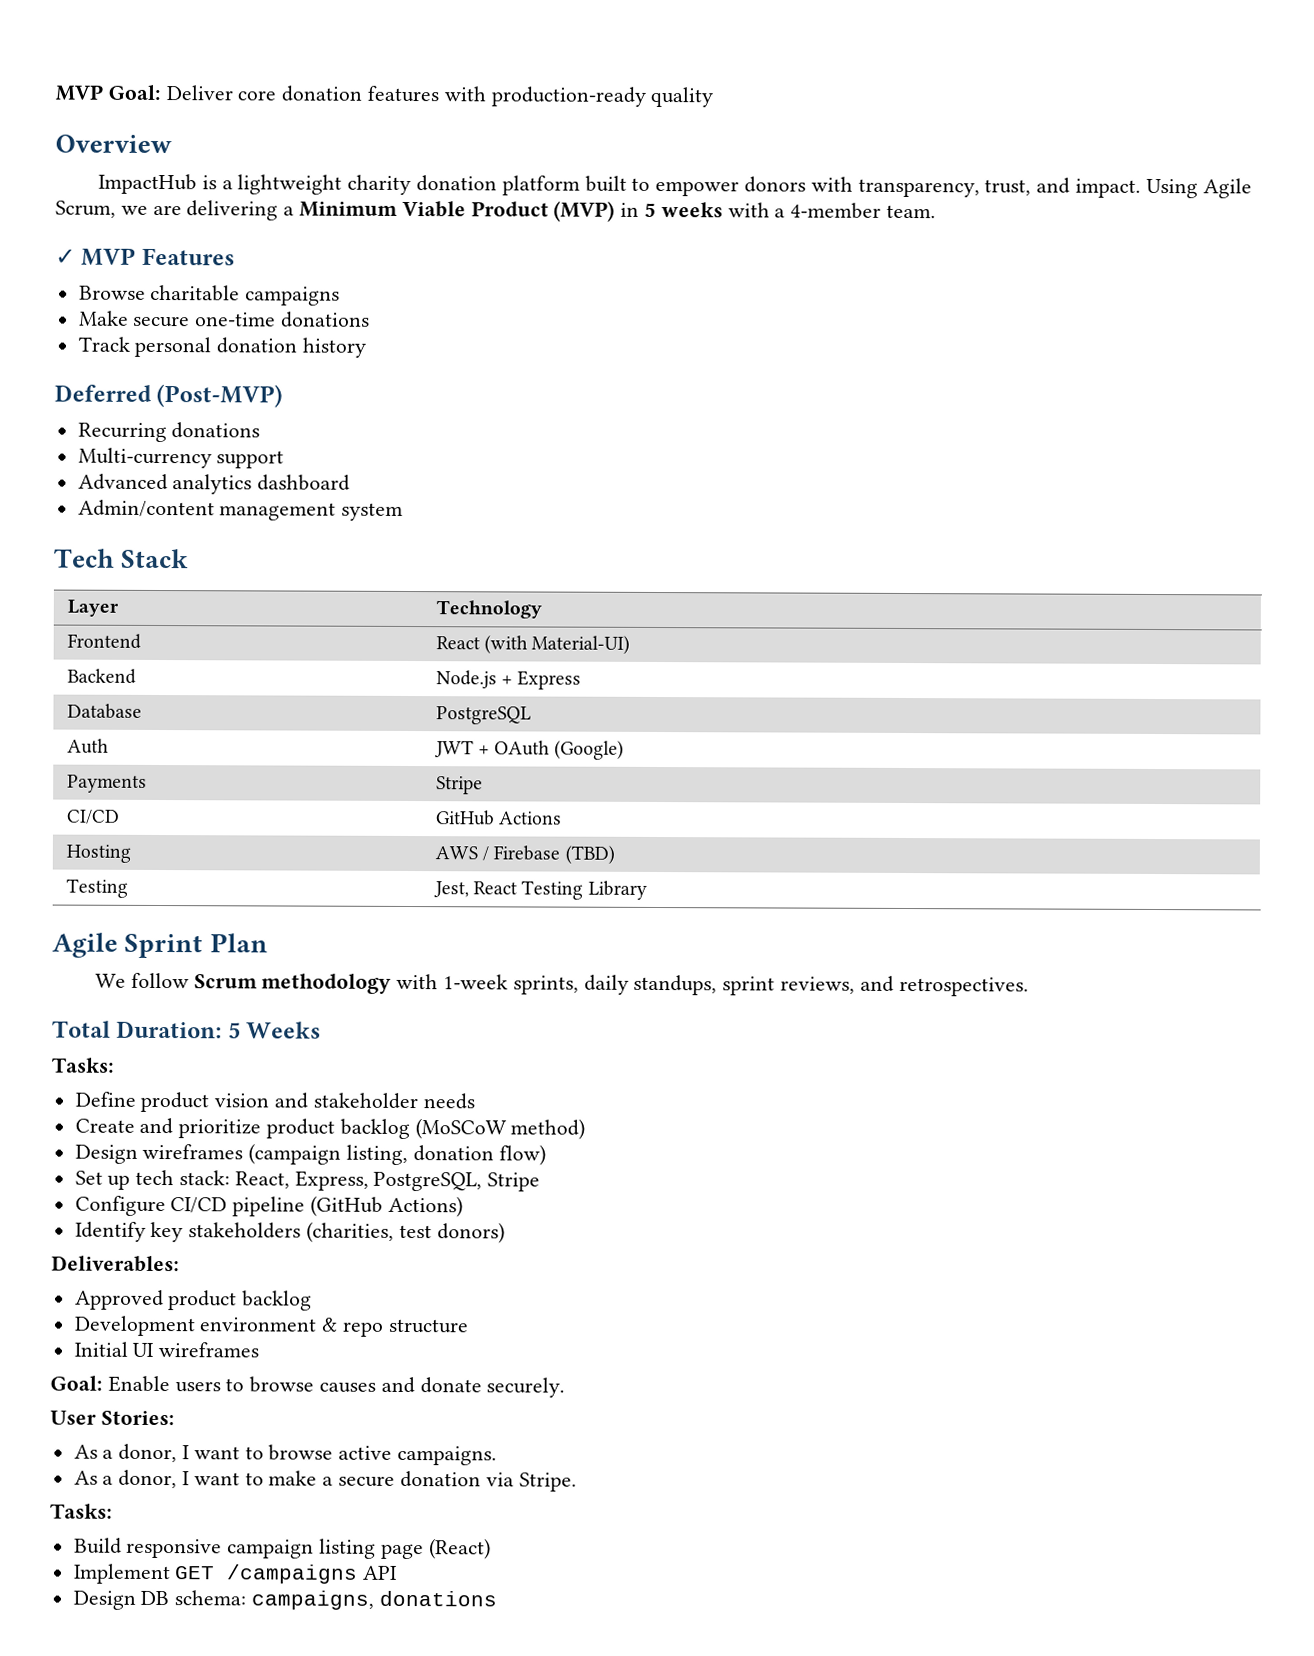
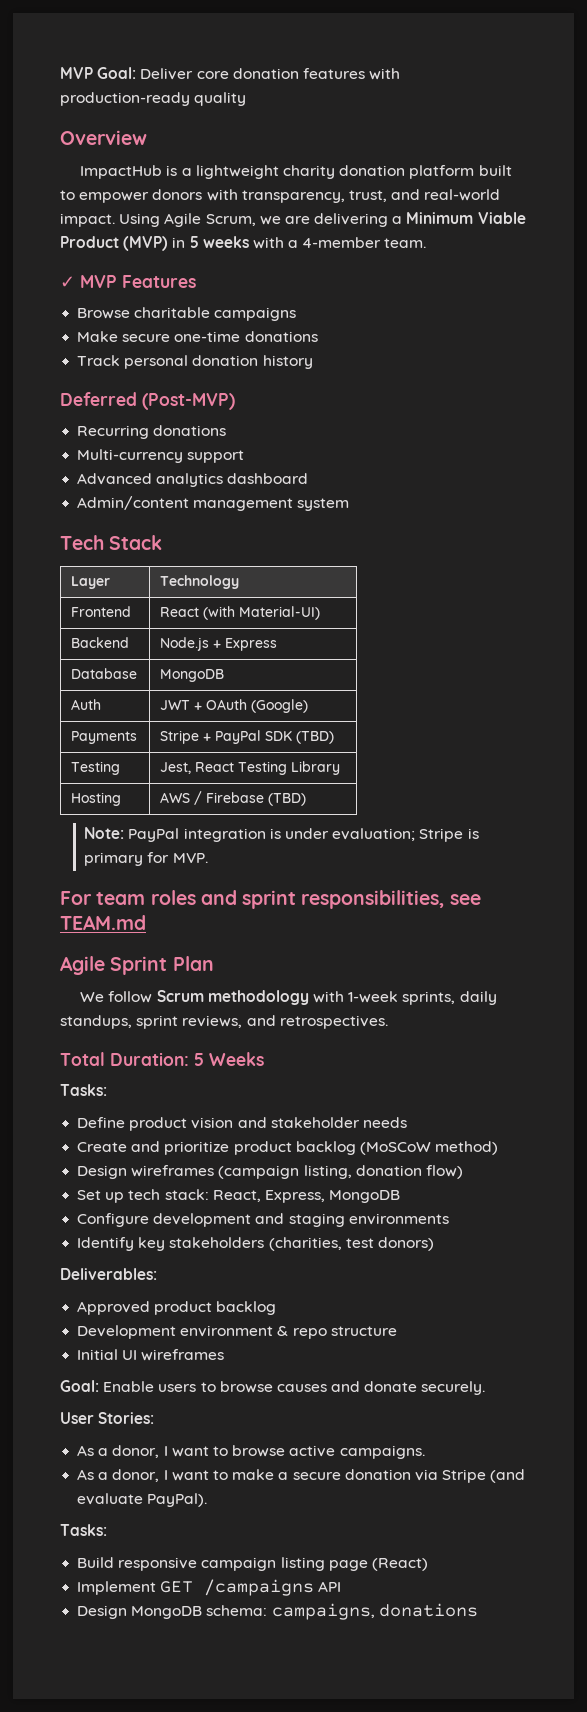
(1071, 185) none -> [424,189,501,201] real-world
[435,706,531,725] PostgreSQL -> [160,669,225,682] MongoDB
[66,809,120,824] [435,810,563,826] [65,844,131,863] [434,845,561,861] // CI/CD | GitHub Actions // Hosting | AWS / Firebase -> [203,730,293,744] + PayPal SDK
(647, 890) none -> [71,792,122,806] [160,791,307,806] [84,827,479,842] [84,852,208,866] [60,890,481,909] [60,915,146,930] // Hosting | AWS / Firebase (TBD) // Note: PayPal integration is under evaluation; Stripe is primary for MVP. // For team roles and sprint responsibilities, see TEAM.md
[373,1171,541,1192] PostgreSQL, Stripe -> [329,1190,401,1203] MongoDB
[170,1195,463,1218] CI/CD pipeline (GitHub Actions) -> [153,1213,449,1227] development and staging environments
[518,1472,577,1492] Stripe. -> [442,1469,526,1483] [77,1493,208,1507] Stripe (and evaluate PayPal).
[140,1590,170,1606] DB -> [131,1606,203,1619] MongoDB

